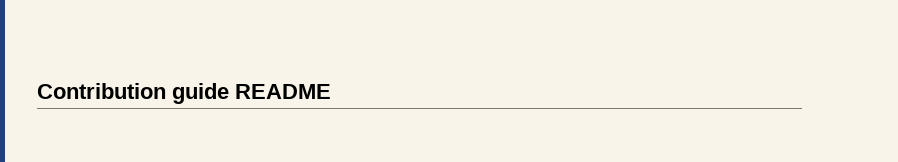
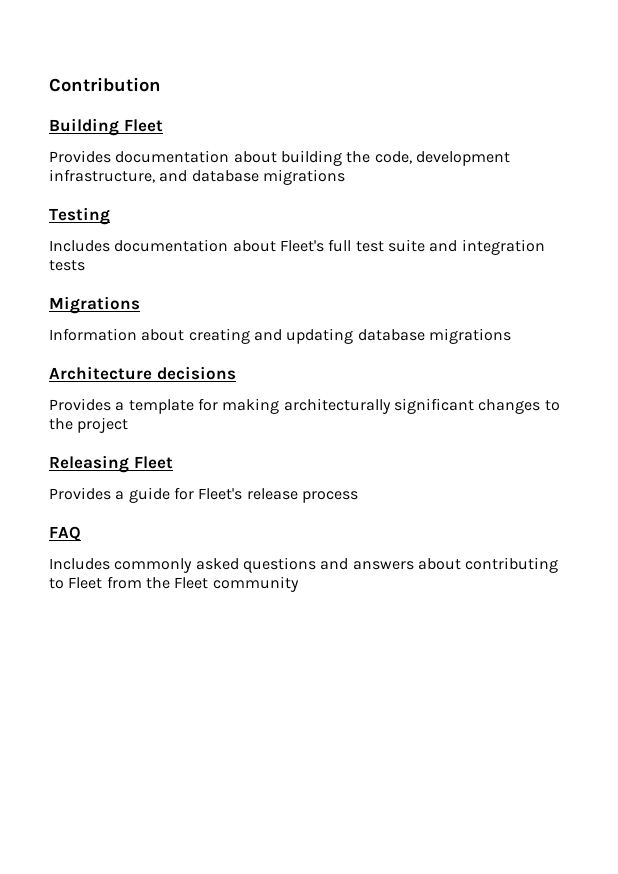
[172,83,331,104] guide README -> [49,118,163,136] [49,150,510,166] [49,169,345,185] [49,207,110,225] [49,239,545,255] [49,260,85,271] [49,296,140,314] [49,328,511,344] [49,366,236,380] [49,398,560,414] [49,417,129,433] [49,455,173,473] [49,487,358,503] [49,526,81,542] [49,557,559,573] [49,576,299,592] // Building Fleet // Provides documentation about building the code, development infrastructure, and database migrations // Testing // Includes documentation about Fleet's full test suite and integration tests // Migrations // Information about creating and updating database migrations // Architecture decisions // Provides a template for making architecturally significant changes to the project // Releasing Fleet // Provides a guide for Fleet's release process // FAQ // Includes commonly asked questions and answers about contributing to Fleet from the Fleet community

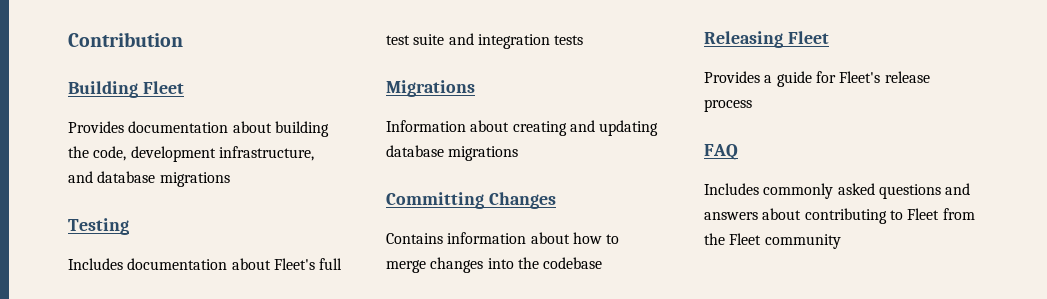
[49,366,236,380] [49,398,560,414] [49,417,129,433] Architecture decisions // Provides a template for making architecturally significant changes to the project -> [386,192,556,209] [386,232,620,244] [386,257,603,273] Committing Changes // Contains information about how to merge changes into the codebase

